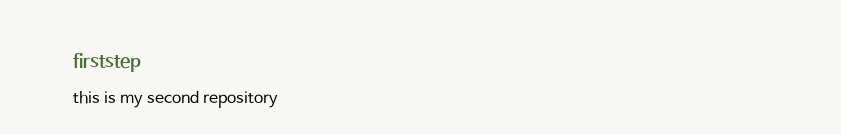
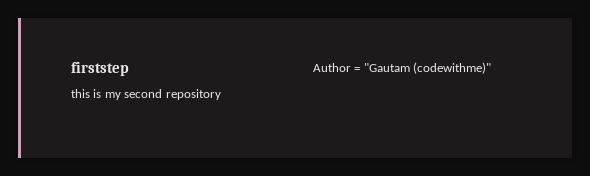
(278, 99) none -> [313,62,492,74] // Author = "Gautam (codewithme)"

